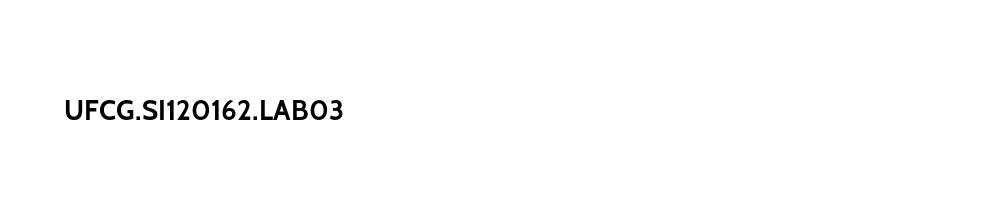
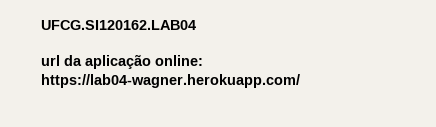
[64,100,344,120] UFCG.SI120162.LAB03 -> [41,20,196,30] [41,54,203,69] [41,74,300,88] UFCG.SI120162.LAB04 // url da aplicação online: https://lab04-wagner.herokuapp.com/

